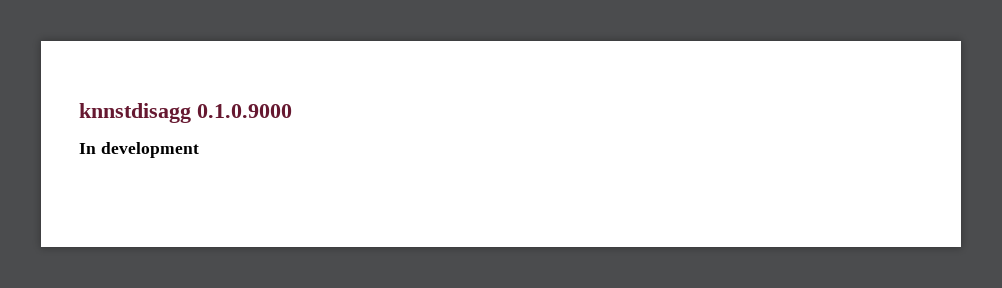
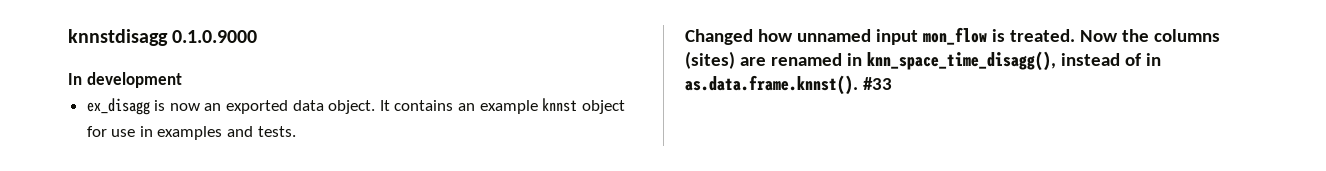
(199, 150) none -> [86,98,625,115] [86,126,296,140] [685,27,1220,45] [685,51,1161,71] [685,75,892,95] // ex_disagg is now an exported data object. It contains an example knnst object for use in examples and tests. // Changed how unnamed input mon_flow is treated. Now the columns (sites) are renamed in knn_space_time_disagg(), instead of in as.data.frame.knnst(). #33

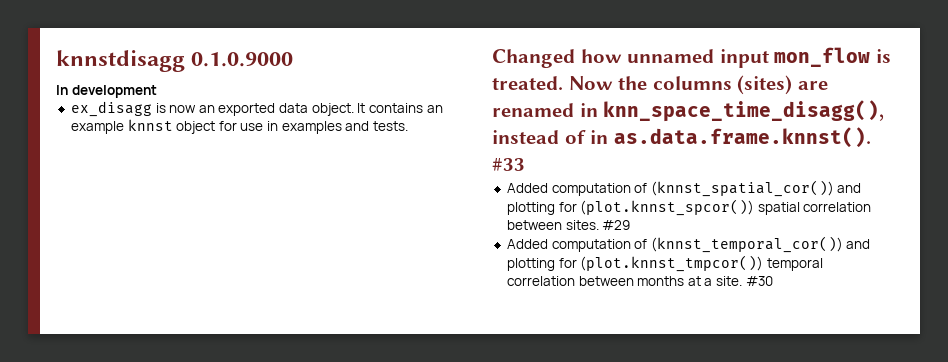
(892, 83) none -> [506,180,862,197] [506,199,872,216] [506,220,631,230] [506,236,871,253] [506,255,823,272] [506,276,773,286] // Added computation of (knnst_spatial_cor()) and plotting for (plot.knnst_spcor()) spatial correlation between sites. #29 // Added computation of (knnst_temporal_cor()) and plotting for (plot.knnst_tmpcor()) temporal correlation between months at a site. #30

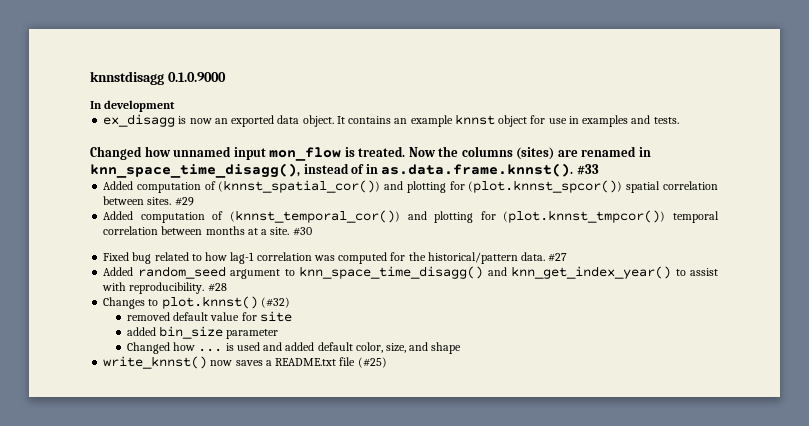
(773, 281) none -> [103,252,568,264] [103,266,718,279] [102,282,227,294] [103,296,290,309] [126,311,292,322] [126,326,279,339] [126,342,462,354] [103,356,387,369] // Fixed bug related to how lag-1 correlation was computed for the historical/pattern data. #27 // Added random_seed argument to knn_space_time_disagg() and knn_get_index_year() to assist with reproducibility. #28 // Changes to plot.knnst() (#32) // removed default value for site // added bin_size parameter // Changed how ... is used and added default color, size, and shape // write_knnst() now saves a README.txt file (#25)

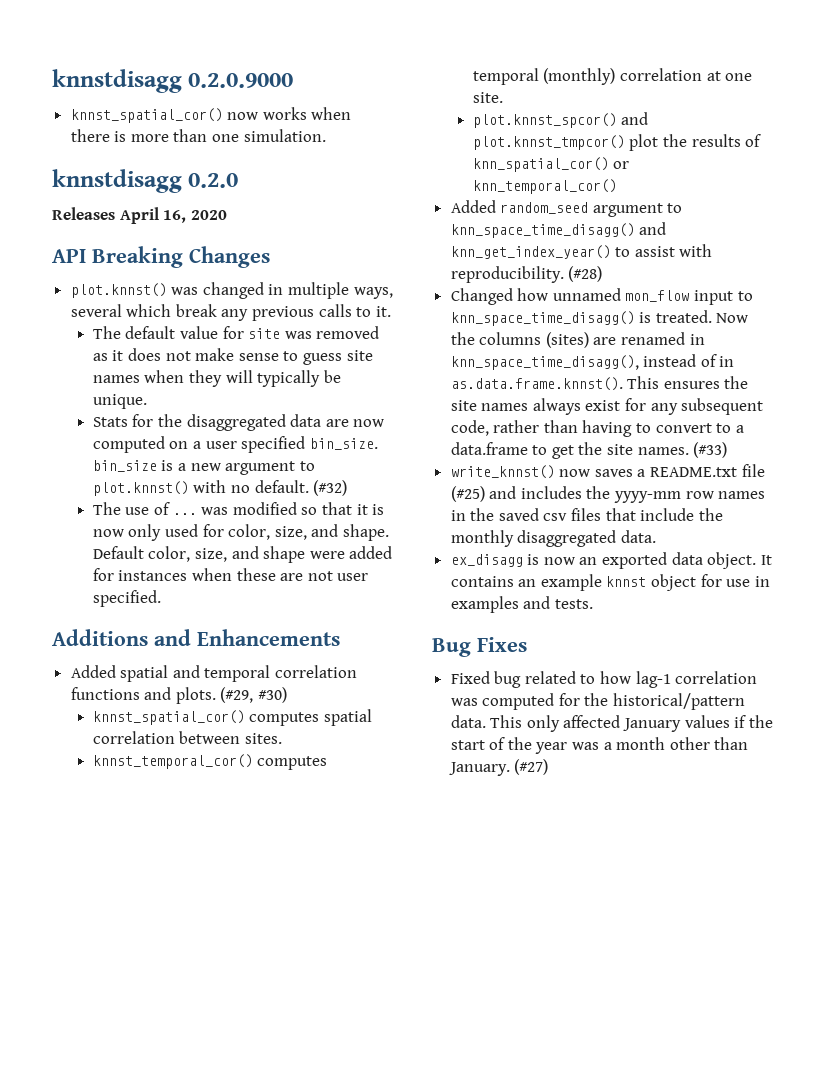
[90,71,226,85] [90,100,176,112] knnstdisagg 0.1.0.9000 // In development -> [52,69,294,93] [70,107,352,123] [70,129,326,142] [52,169,239,193] [52,207,227,224] [52,246,270,268] [70,282,393,299] [70,304,391,321] [92,326,380,339] [92,348,373,365] [92,370,341,387] [92,394,147,409] [92,414,385,431] [92,436,378,453] [92,460,315,475] [92,480,348,496] [92,502,385,515] [92,524,390,541] [92,546,393,563] [92,568,369,581] [92,590,161,607] [52,629,340,646] [70,665,358,682] [70,687,288,704] [92,709,373,726] [92,731,283,744] [92,754,328,770] [472,68,753,85] [472,92,503,103] [472,112,649,128] [472,134,762,151] [472,157,630,172] [472,179,617,194] [450,200,683,217] [450,222,667,238] [450,244,713,259] [450,266,603,283] [450,288,753,305] [450,310,749,326] [450,332,705,348] [450,354,735,370] [450,376,749,391] [450,398,764,415] [450,420,744,437] [450,442,728,459] [450,464,765,479] [450,486,766,503] [450,508,723,521] [450,530,656,547] knnstdisagg 0.2.0.9000 // knnst_spatial_cor() now works when there is more than one simulation. // knnstdisagg 0.2.0 // Releases April 16, 2020 // API Breaking Changes // plot.knnst() was changed in multiple ways, several which break any previous calls to it. // The default value for site was removed as it does not make sense to guess site names when they will typically be unique. // Stats for the disaggregated data are now computed on a user specified bin_size. bin_size is a new argument to plot.knnst() with no default. (#32) // The use of ... was modified so that it is now only used for color, size, and shape. Default color, size, and shape were added for instances when these are not user specified. // Additions and Enhancements // Added spatial and temporal correlation functions and plots. (#29, #30) // knnst_spatial_cor() computes spatial correlation between sites. // knnst_temporal_cor() computes temporal (monthly) correlation at one site. // plot.knnst_spcor() and plot.knnst_tmpcor() plot the results of knn_spatial_cor() or knn_temporal_cor() // Added random_seed argument to knn_space_time_disagg() and knn_get_index_year() to assist with reproducibility. (#28) // Changed how unnamed mon_flow input to knn_space_time_disagg() is treated. Now the columns (sites) are renamed in knn_space_time_disagg(), instead of in as.data.frame.knnst(). This ensures the site names always exist for any subsequent code, rather than having to convert to a data.frame to get the site names. (#33) // write_knnst() now saves a README.txt file (#25) and includes the yyyy-mm row names in the saved csv files that include the monthly disaggregated data.
[90,146,651,161] [90,163,599,178] [103,180,718,193] [103,196,194,206] [103,210,719,223] [103,226,312,236] Changed how unnamed input mon_flow is treated. Now the columns (sites) are renamed in knn_space_time_disagg(), instead of in as.data.frame.knnst(). #33 // Added computation of (knnst_spatial_cor()) and plotting for (plot.knnst_spcor()) spatial correlation between sites. #29 // Added computation of (knnst_temporal_cor()) and plotting for (plot.knnst_tmpcor()) temporal correlation between months at a site. #30 -> [432,637,527,657] Bug Fixes
[548,253,568,262] [103,266,718,279] [102,282,227,294] [103,296,290,309] [126,311,292,322] [126,326,279,339] [126,342,462,354] [103,356,387,369] #27 // Added random_seed argument to knn_space_time_disagg() and knn_get_index_year() to assist with reproducibility. #28 // Changes to plot.knnst() (#32) // removed default value for site // added bin_size parameter // Changed how ... is used and added default color, size, and shape // write_knnst() now saves a README.txt file (#25) -> [490,715,773,732] [450,737,749,754] [448,759,549,776] This only affected January values if the start of the year was a month other than January. (#27)

